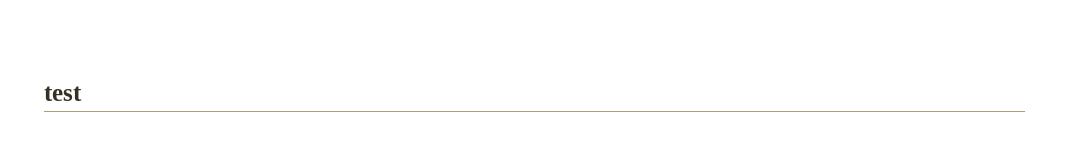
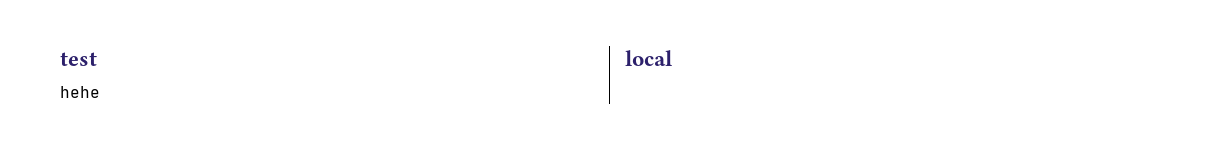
(82, 93) none -> [60,86,100,98] [625,50,673,66] // hehe // local

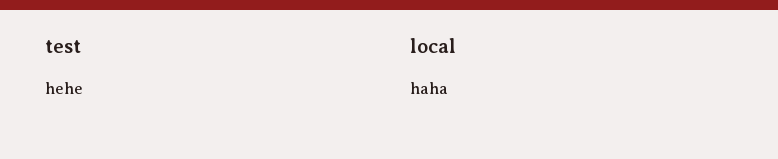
(673, 58) none -> [410,82,448,94] // haha

